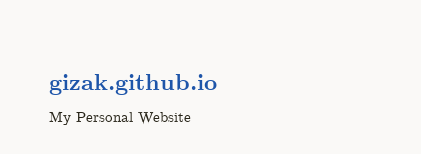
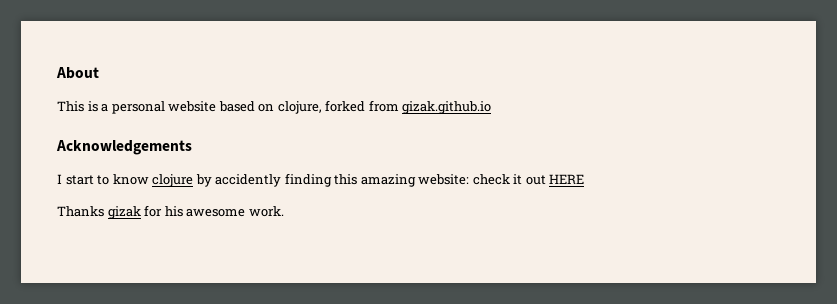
[49,74,217,95] [49,111,191,125] gizak.github.io // My Personal Website -> [56,67,99,79] [57,100,492,114] [56,140,192,155] [57,173,585,187] [57,205,284,219] About // This is a personal website based on clojure, forked from gizak.github.io // Acknowledgements // I start to know clojure by accidently finding this amazing website: check it out HERE // Thanks gizak for his awesome work.

